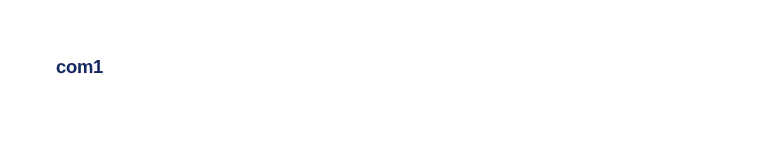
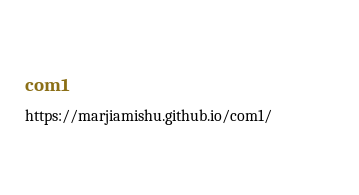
(103, 66) none -> [25,109,272,125] // https://marjiamishu.github.io/com1/

